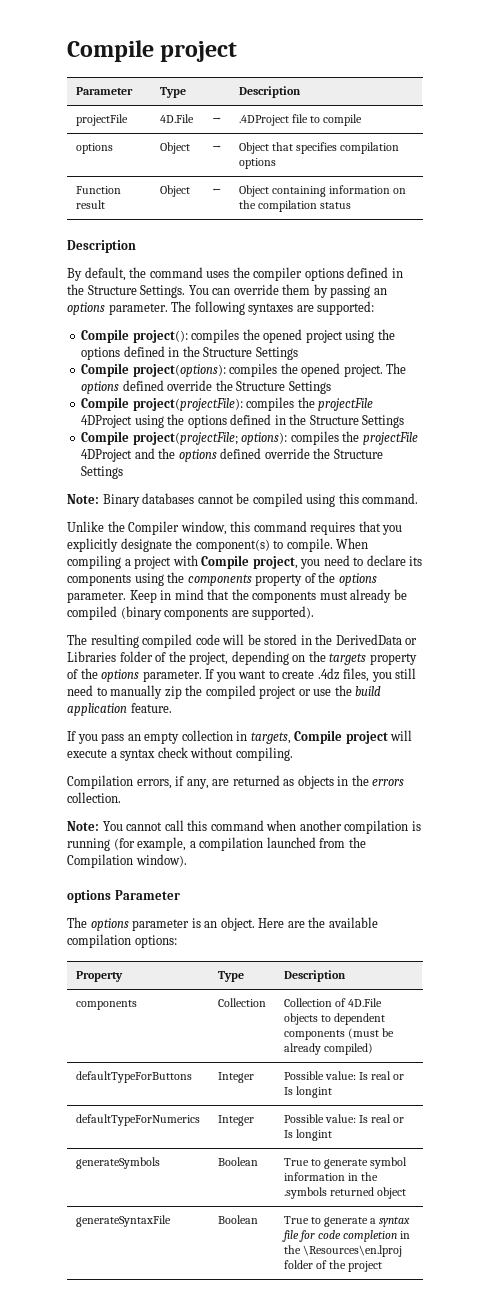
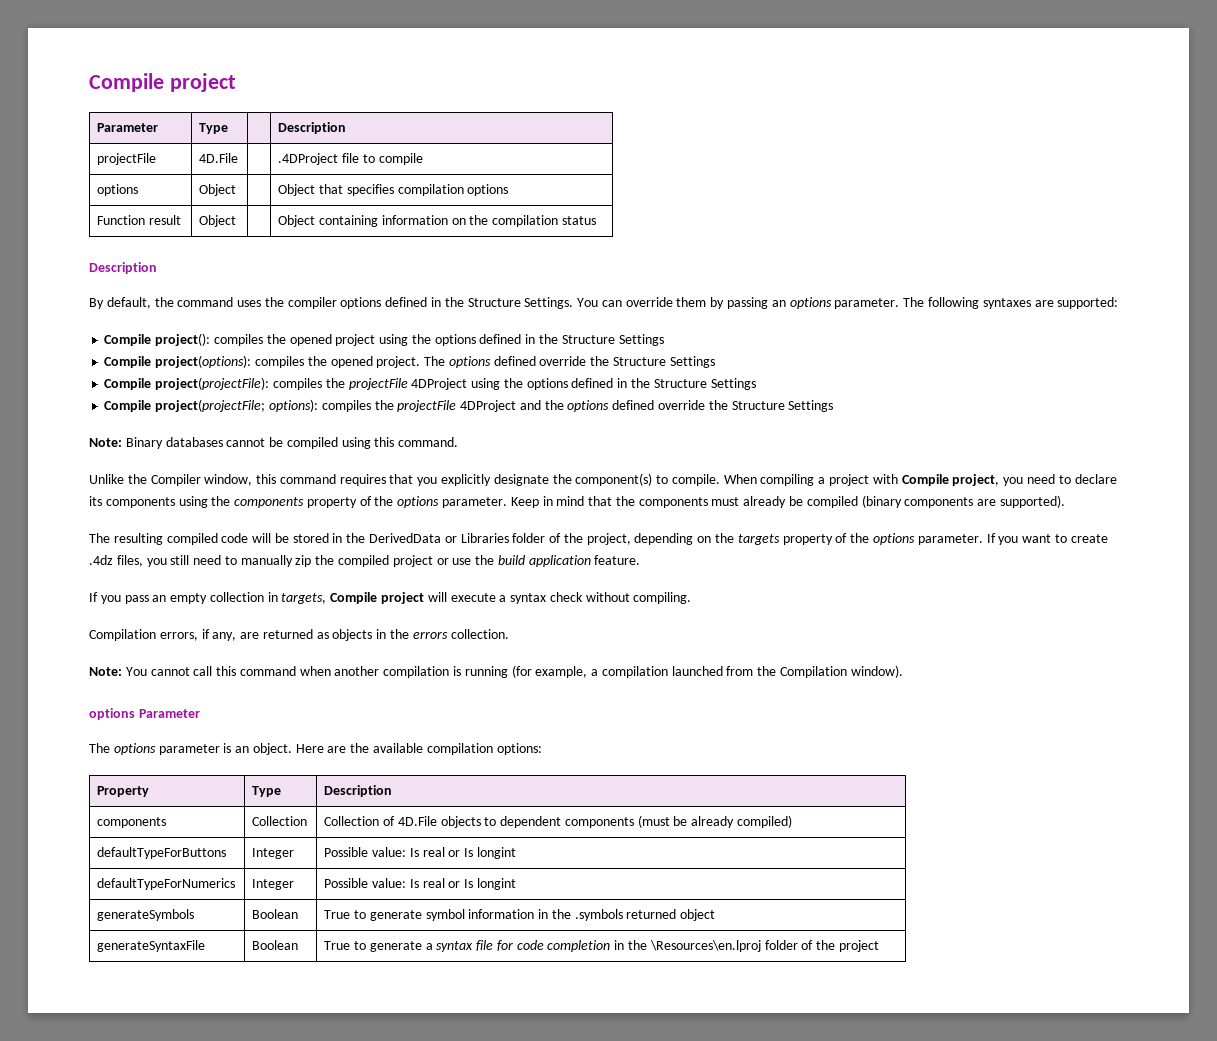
[211,117,221,123] → -> (239, 158) none
[211,145,221,151] → -> (237, 190) none
[211,188,221,194] ← -> (237, 221) none

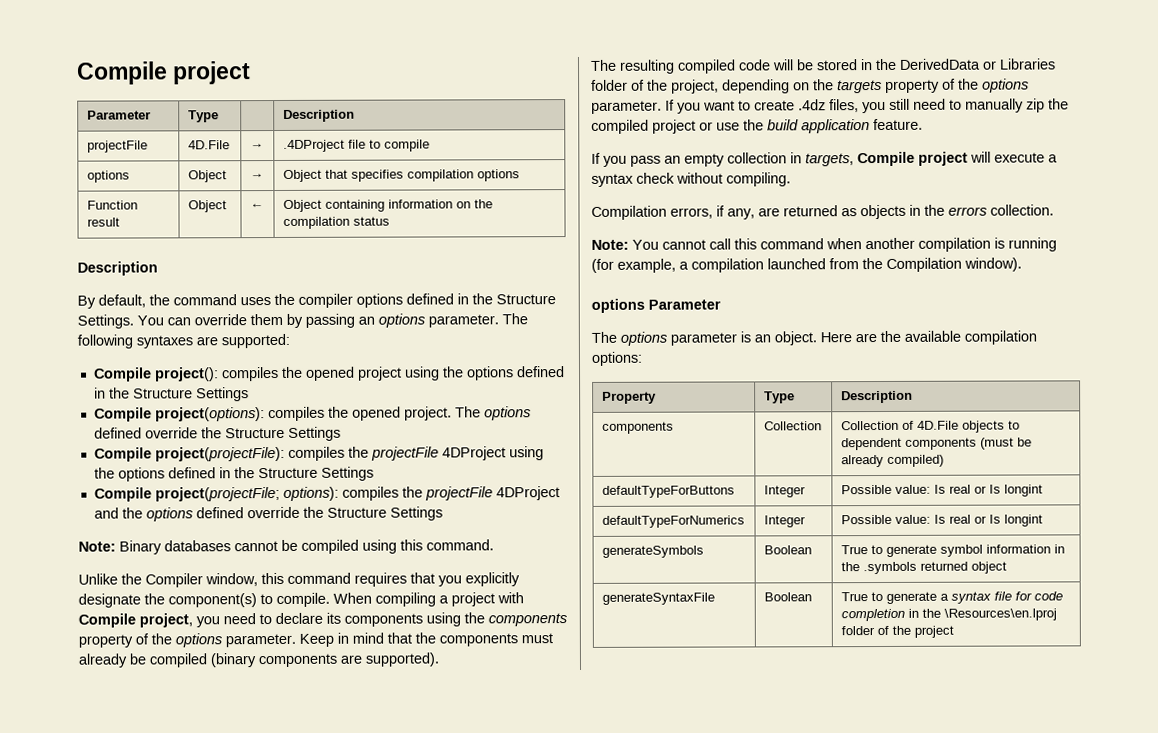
(239, 158) none -> [249,143,264,150] →
(237, 190) none -> [249,173,264,180] →
(237, 221) none -> [249,203,264,210] ←

